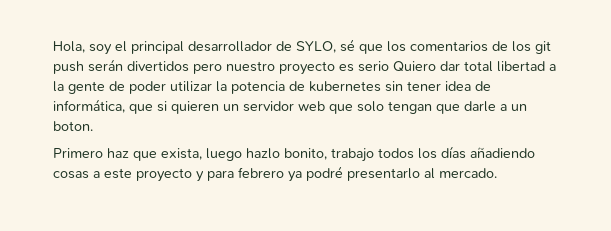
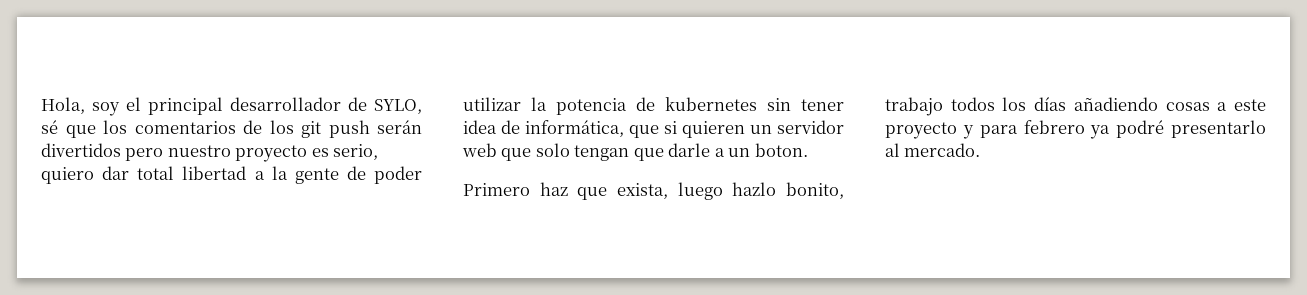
[358,61,436,72] serio Quiero -> [333,144,379,160] [41,167,94,184] serio, quiero

